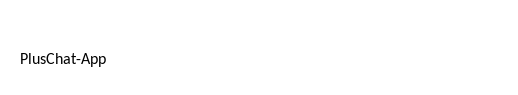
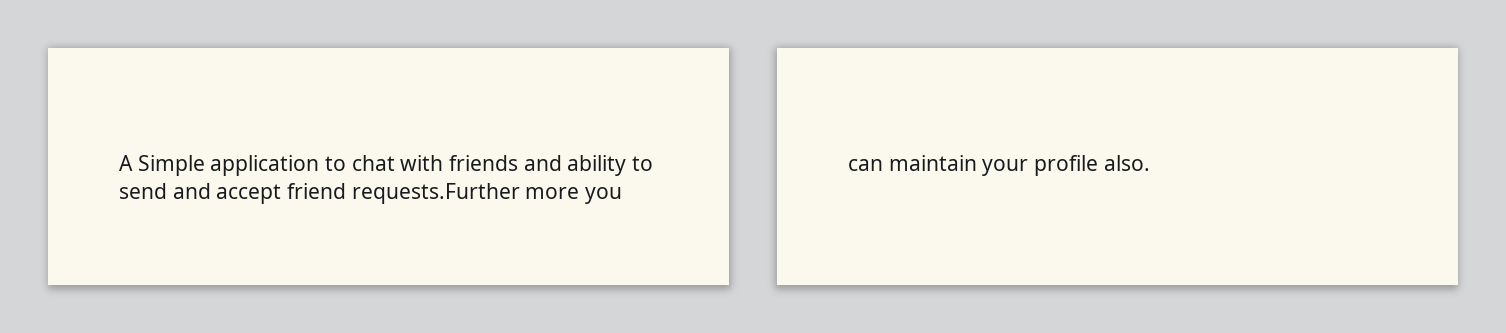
[20,53,106,67] PlusChat-App -> [119,155,654,176] [119,183,623,204] [848,155,1150,176] A Simple application to chat with friends and ability to send and accept friend requests.Further more you can maintain your profile also.

